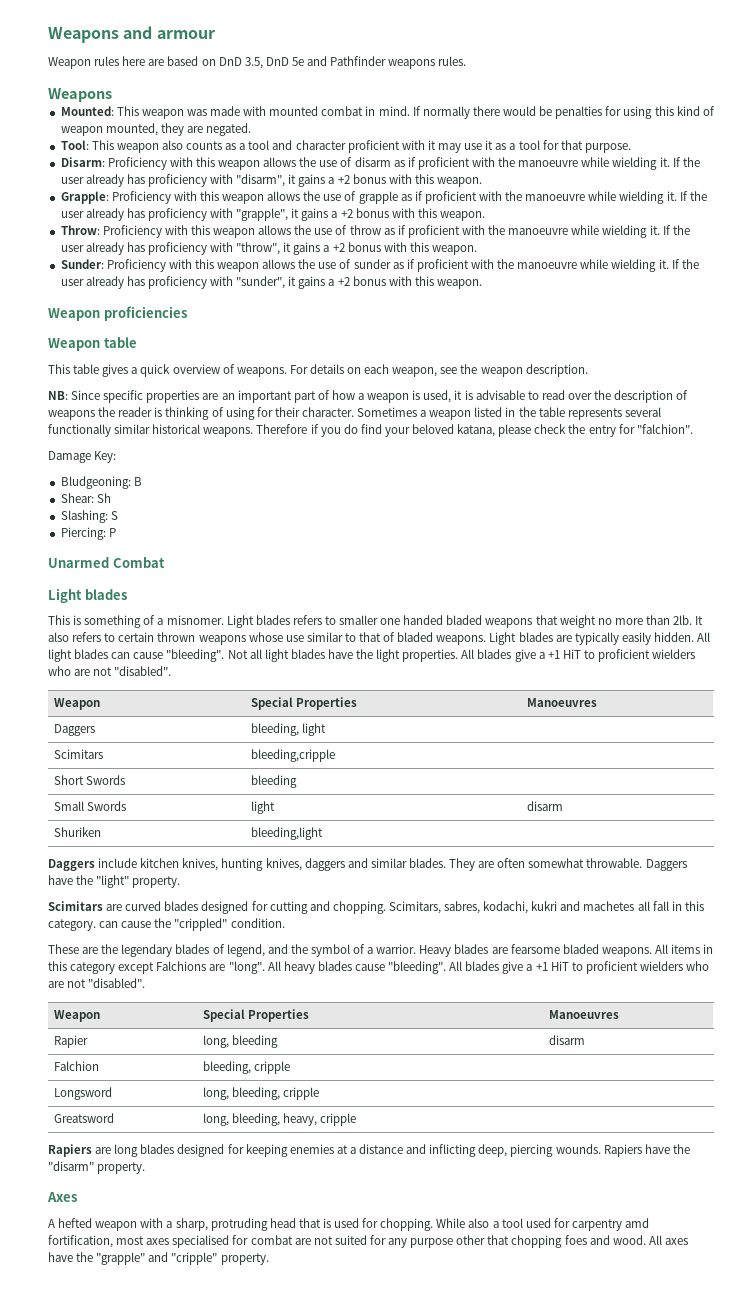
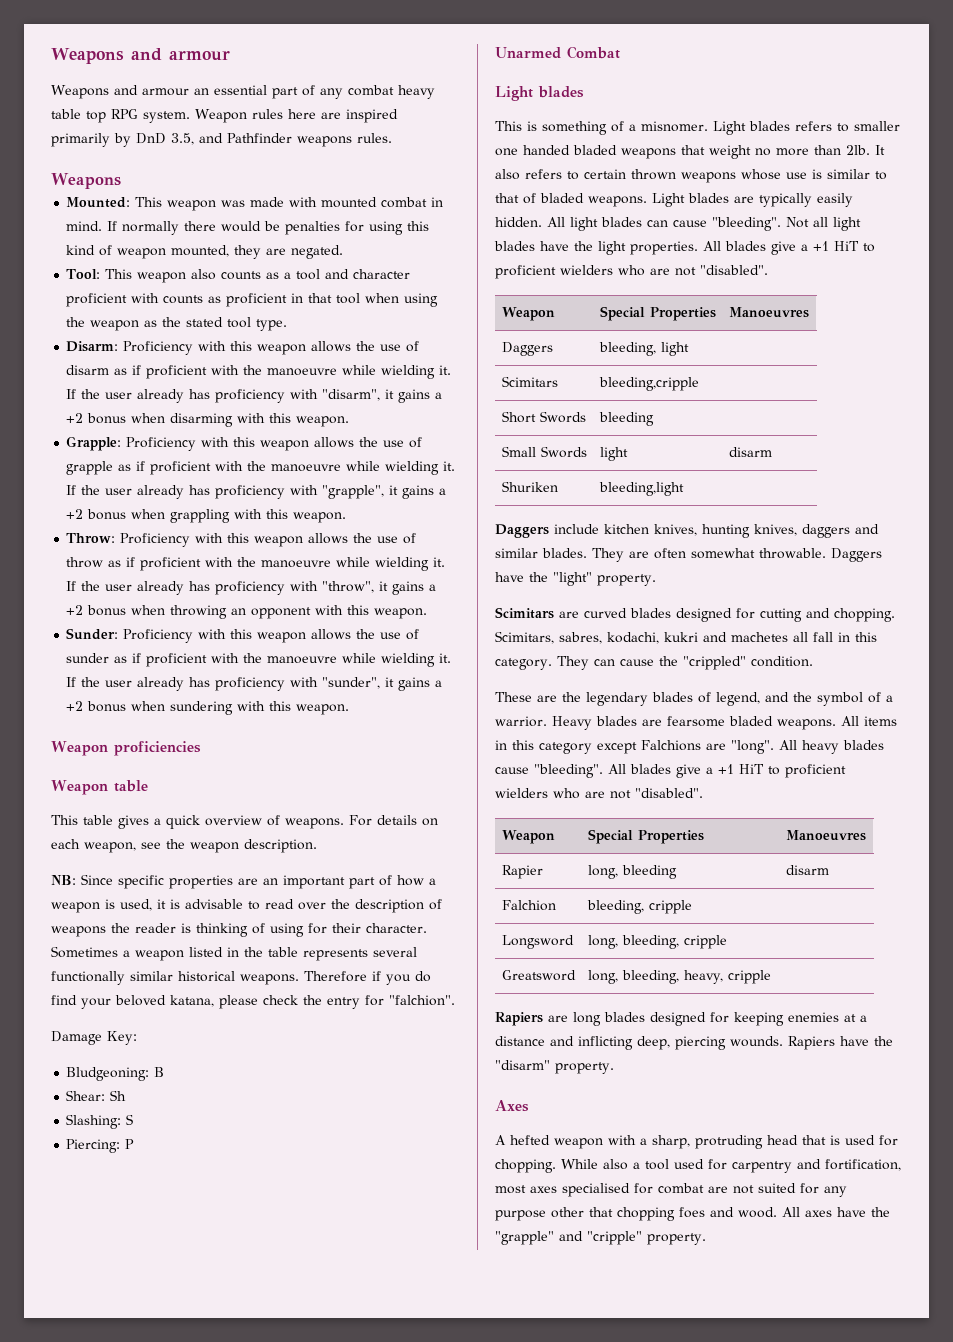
[48,56,304,69] Weapon rules here are based on DnD 3.5, DnD 5e -> [51,85,435,99] [51,109,398,123] [51,133,194,147] Weapons and armour an essential part of any combat heavy table top RPG system. Weapon rules here are inspired primarily by DnD 3.5,
[427,140,631,153] it may use it as a tool for that purpose. -> [163,293,439,307] [66,317,288,331] counts as proficient in that tool when using the weapon as the stated tool type.
(386, 179) none -> [131,413,234,427] when disarming
(389, 213) none -> [131,509,231,523] when grappling
(381, 247) none -> [131,605,312,619] when throwing an opponent
(386, 281) none -> [131,701,234,715] when sundering
(304, 638) none -> [812,169,822,179] is
(96, 925) none -> [556,656,589,670] They
[625,1218,650,1228] amd -> [797,1159,821,1169] and

